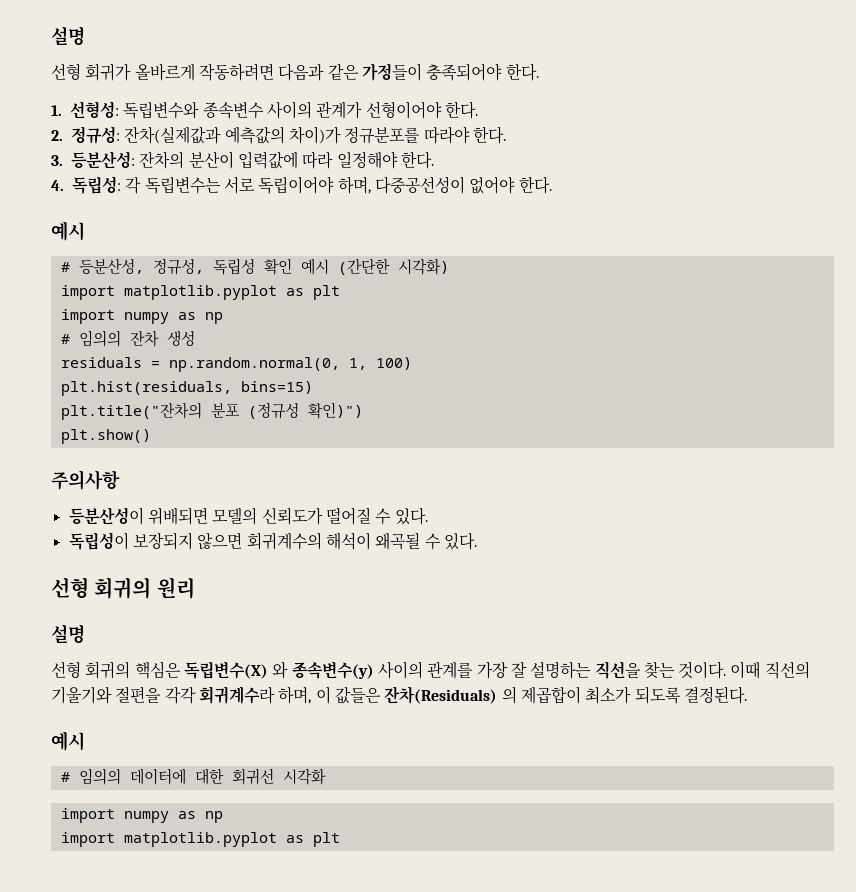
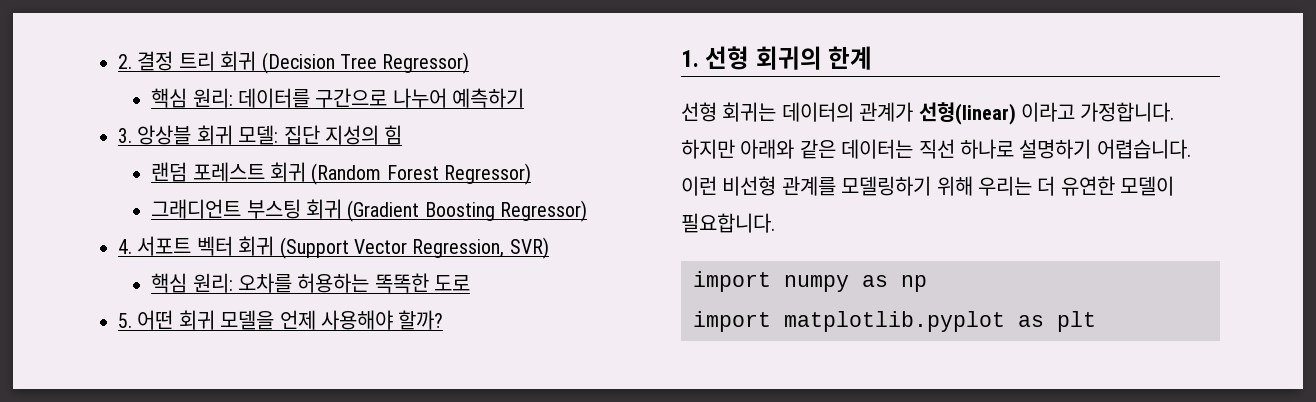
[51,26,85,45] [51,63,539,81] [51,101,478,119] [51,126,506,144] [51,151,434,169] [51,176,552,194] [51,221,85,241] [60,258,449,275] [60,285,340,300] [60,309,223,324] [60,330,195,347] [60,357,412,372] [60,381,313,396] [60,402,363,420] [60,429,151,444] [51,470,120,490] [68,507,428,525] [68,532,477,550] [51,577,195,599] [51,624,85,643] [51,661,810,679] [51,686,747,704] [51,731,85,751] [60,768,326,785] 설명 // 선형 회귀가 올바르게 작동하려면 다음과 같은 가정들이 충족되어야 한다. // 1. 선형성: 독립변수와 종속변수 사이의 관계가 선형이어야 한다. // 2. 정규성: 잔차(실제값과 예측값의 차이)가 정규분포를 따라야 한다. // 3. 등분산성: 잔차의 분산이 입력값에 따라 일정해야 한다. // 4. 독립성: 각 독립변수는 서로 독립이어야 하며, 다중공선성이 없어야 한다. // 예시 // # 등분산성, 정규성, 독립성 확인 예시 (간단한 시각화) // import matplotlib.pyplot as plt // import numpy as np // # 임의의 잔차 생성 // residuals = np.random.normal(0, 1, 100) // plt.hist(residuals, bins=15) // plt.title("잔차의 분포 (정규성 확인)") // plt.show() // 주의사항 // 등분산성이 위배되면 모델의 신뢰도가 떨어질 수 있다. // 독립성이 보장되지 않으면 회귀계수의 해석이 왜곡될 수 있다. // 선형 회귀의 원리 // 설명 // 선형 회귀의 핵심은 독립변수(X) 와 종속변수(y) 사이의 관계를 가장 잘 설명하는 직선을 찾는 것이다. 이때 직선의 기울기와 절편을 각각 회귀계수라 하며, 이 값들은 잔차(Residuals) 의 제곱합이 최소가 되도록 결정된다. // 예시 // # 임의의 데이터에 대한 회귀선 시각화 -> [118,51,470,74] [151,88,525,108] [118,125,403,145] [151,162,532,185] [151,199,588,222] [118,236,549,259] [151,273,471,293] [118,310,444,330] [681,46,873,70] [681,102,1175,125] [681,139,1191,159] [681,176,1175,196] [681,213,775,233] 2. 결정 트리 회귀 (Decision Tree Regressor) // 핵심 원리: 데이터를 구간으로 나누어 예측하기 // 3. 앙상블 회귀 모델: 집단 지성의 힘 // 랜덤 포레스트 회귀 (Random Forest Regressor) // 그래디언트 부스팅 회귀 (Gradient Boosting Regressor) // 4. 서포트 벡터 회귀 (Support Vector Regression, SVR) // 핵심 원리: 오차를 허용하는 똑똑한 도로 // 5. 어떤 회귀 모델을 언제 사용해야 할까? // 1. 선형 회귀의 한계 // 선형 회귀는 데이터의 관계가 선형(linear) 이라고 가정합니다. 하지만 아래와 같은 데이터는 직선 하나로 설명하기 어렵습니다. 이런 비선형 관계를 모델링하기 위해 우리는 더 유연한 모델이 필요합니다.

